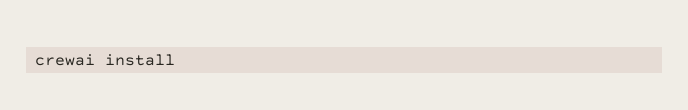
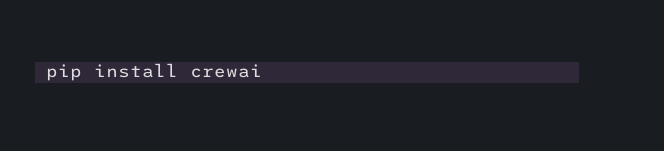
[34,54,175,66] crewai install -> [45,63,262,81] pip install crewai

